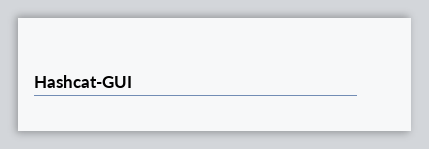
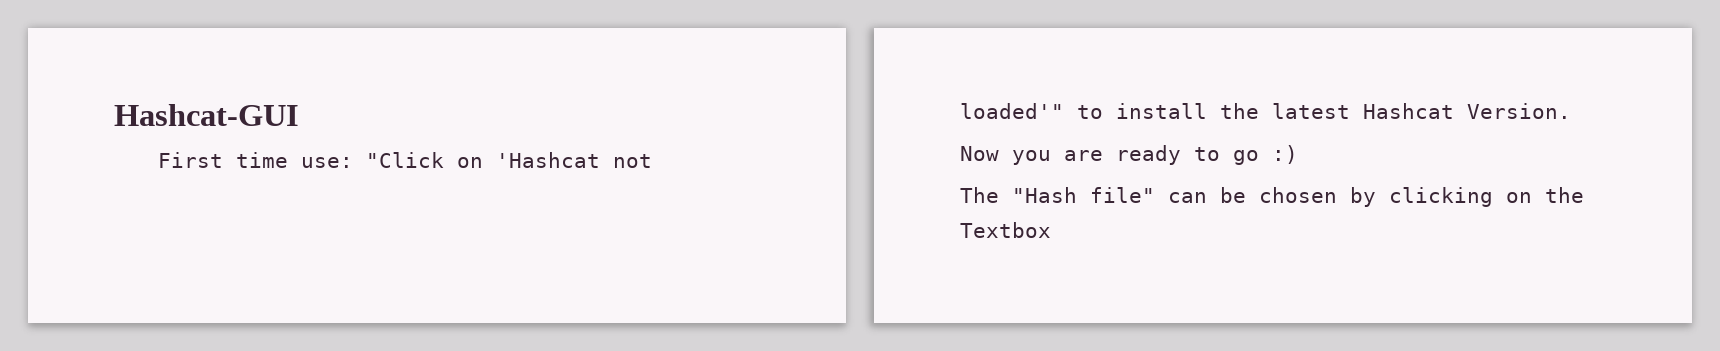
(132, 81) none -> [158,152,653,168] [960,103,1571,119] [960,145,1298,165] [960,187,1584,207] [960,222,1051,238] // First time use: "Click on 'Hashcat not loaded'" to install the latest Hashcat Version. // Now you are ready to go :) // The "Hash file" can be chosen by clicking on the Textbox

